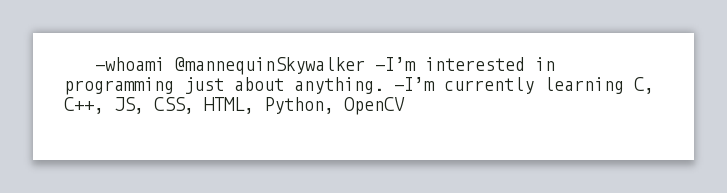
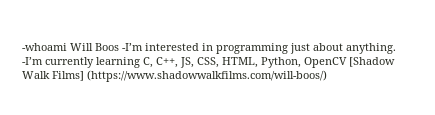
[174,57,365,75] @mannequinSkywalker -> [70,43,119,51] Will Boos
(405, 106) none -> [349,57,395,67] [22,70,327,82] [Shadow Walk Films] (https://www.shadowwalkfilms.com/will-boos/)

